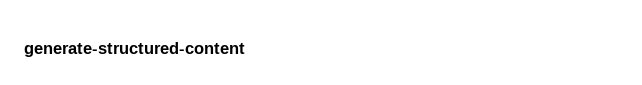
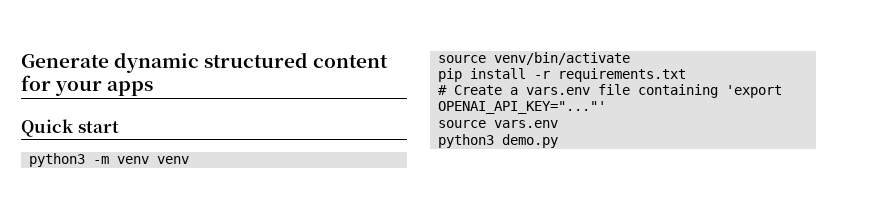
[24,42,245,57] generate-structured-content -> [21,52,389,73] [21,75,154,96] [21,119,119,137] [29,153,190,167] [438,52,631,65] [438,68,687,82] [438,84,783,98] [438,101,607,114] [438,120,559,128] [438,134,559,148] Generate dynamic structured content for your apps // Quick start // python3 -m venv venv // source venv/bin/activate // pip install -r requirements.txt // # Create a vars.env file containing 'export OPENAI_API_KEY="..."' // source vars.env // python3 demo.py

